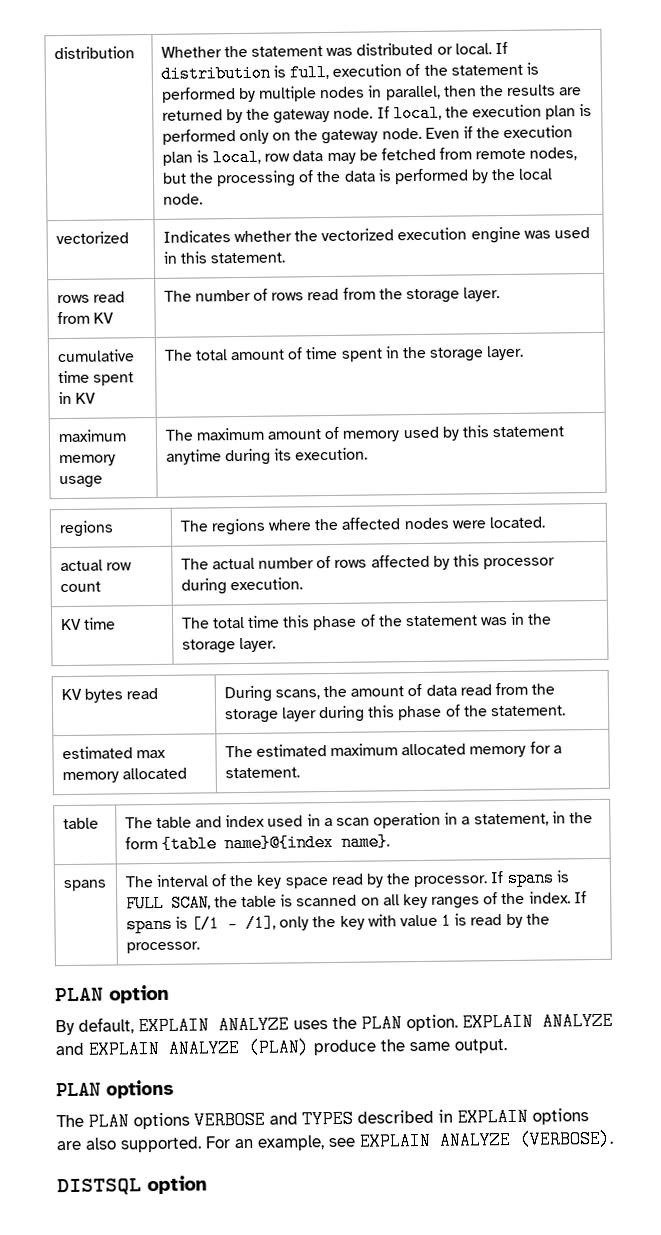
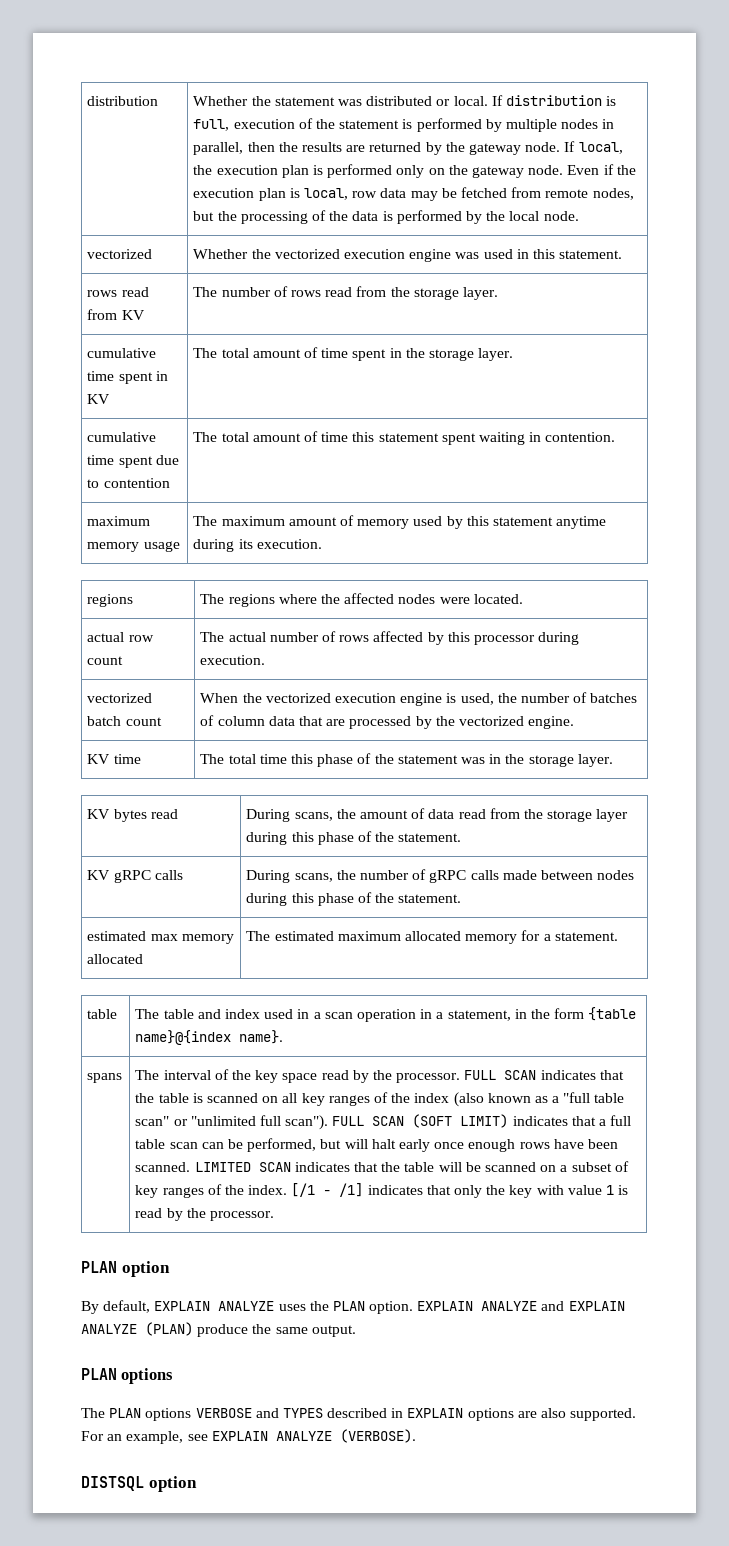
[162,230,292,243] Indicates whether -> [193,249,249,259] Whether
(525, 353) none -> [87,432,157,442] [87,455,179,468] [87,478,170,488] [193,431,616,445] // cumulative time spent due to contention | The total amount of time this statement spent waiting in contention.
(303, 584) none -> [87,693,153,703] [87,716,162,726] [200,692,638,706] [200,715,575,729] // vectorized batch count | When the vectorized execution engine is used, the number of batches of column data that are processed by the vectorized engine.
(566, 711) none -> [87,870,183,883] [246,869,635,883] [246,892,462,906] // KV gRPC calls | During scans, the number of gRPC calls made between nodes during this phase of the statement.
[490,869,570,888] [125,894,211,913] If spans is FULL SCAN, -> [464,1070,624,1080] FULL SCAN indicates that
[528,891,587,904] [125,914,276,934] index. If spans is [/1 - /1], -> [414,1092,625,1107] [135,1114,632,1130] [135,1138,618,1152] [135,1161,629,1172] [135,1183,451,1198] index (also known as a "full table scan" or "unlimited full scan"). FULL SCAN (SOFT LIMIT) indicates that a full table scan can be performed, but will halt early once enough rows have been scanned. LIMITED SCAN indicates that the table will be scanned on a subset of key ranges of the index. [/1 - /1] indicates that

